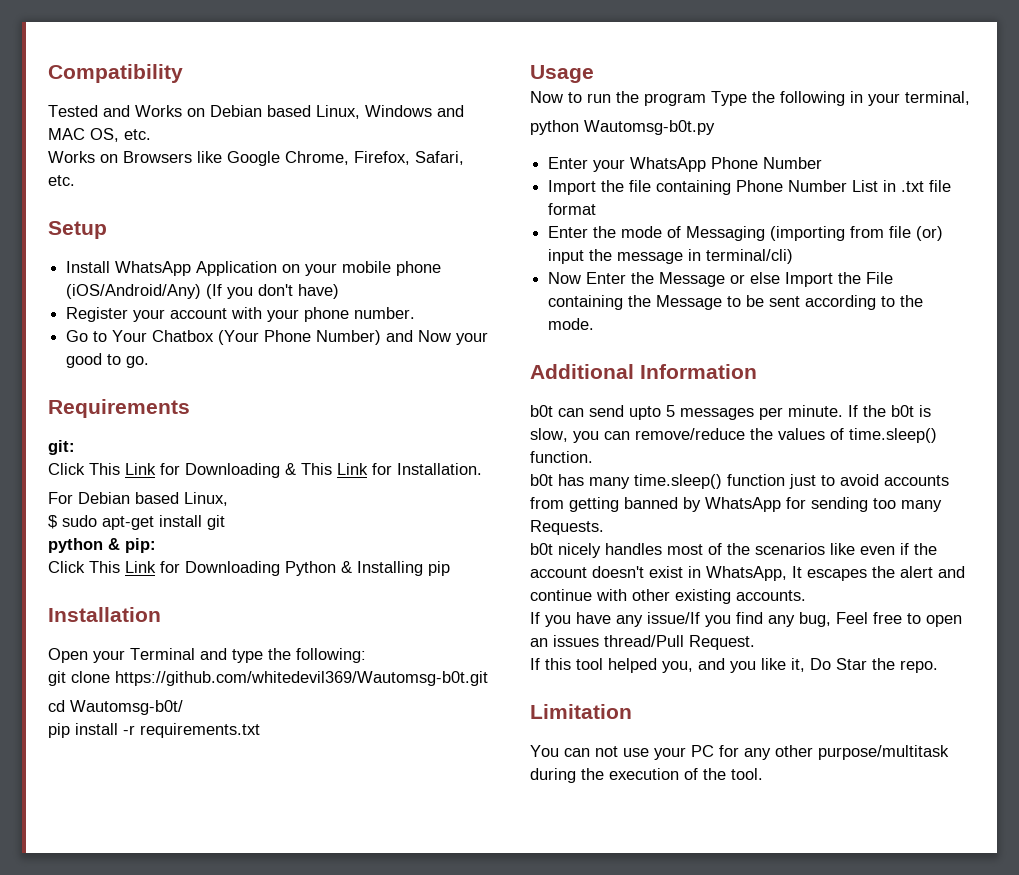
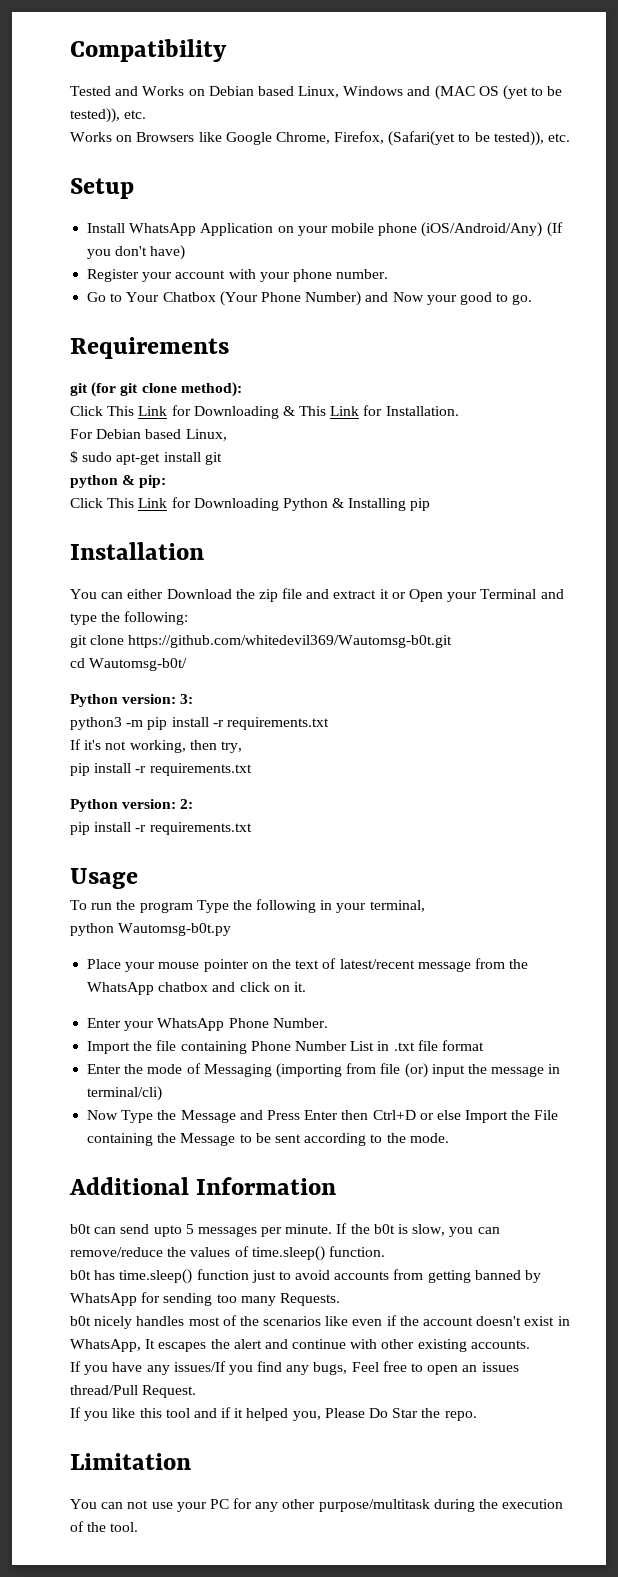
[48,128,119,142] MAC OS, -> [434,85,563,100] [70,108,120,123] (MAC OS (yet to be tested)),
[415,151,464,165] Safari, -> [388,131,544,146] (Safari(yet to be tested)),
[48,440,75,455] git: -> [70,382,242,397] git (for git clone method):
(161, 614) none -> [70,588,406,602] You can either Download the zip file and extract it or
(183, 707) none -> [70,694,194,707] [70,717,329,730] [70,739,242,753] [70,763,252,776] [70,799,194,812] // Python version: 3: // python3 -m pip install -r requirements.txt // If it's not working, then try, // pip install -r requirements.txt // Python version: 2:
[530,91,582,103] Now to -> [70,900,87,910] To
(715, 127) none -> [87,958,529,972] [87,982,306,995] // Place your mouse pointer on the text of latest/recent message from the WhatsApp chatbox and click on it.
[763,157,823,169] Number -> [272,1018,328,1028] Number.
[586,272,726,287] Enter the Message -> [121,1110,416,1123] Type the Message and Press Enter then Ctrl+D
[589,477,630,489] many -> (116, 1275) none
[647,612,700,624] issue/If -> [173,1361,226,1372] issues/If
[799,612,831,627] bug, -> [313,1362,348,1375] bugs,
[545,658,805,673] this tool helped you, and you like it, -> [84,1407,365,1421] you like this tool and if it helped you, Please

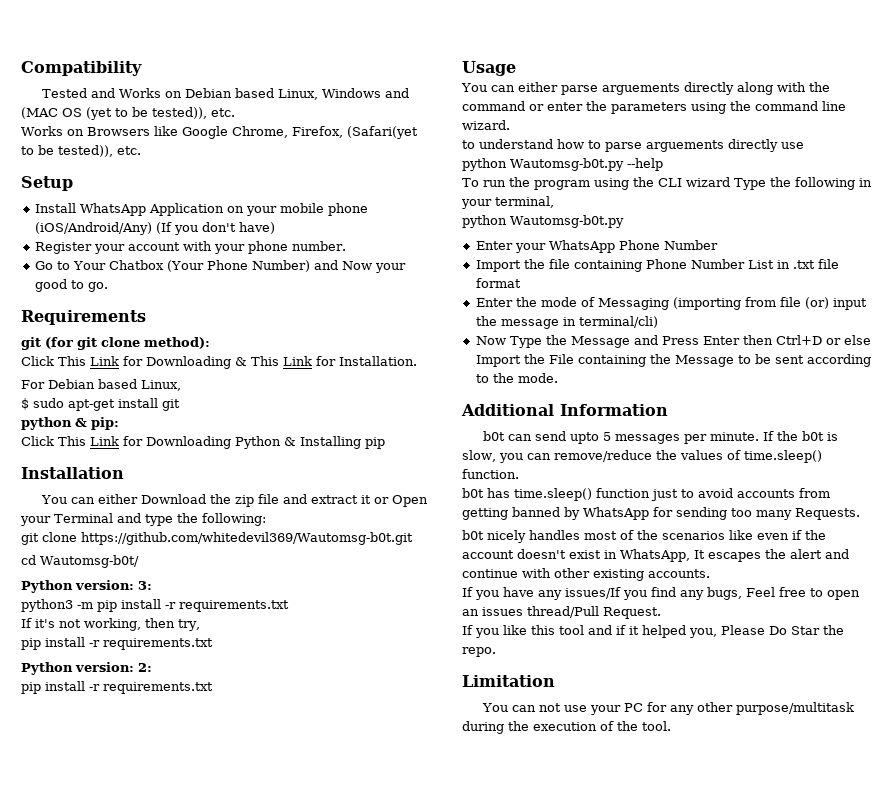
(138, 878) none -> [461,82,830,95] [462,101,846,114] [462,120,510,130] [462,139,804,152] [462,158,663,171] // You can either parse arguements directly along with the command or enter the parameters using the command line wizard. // to understand how to parse arguements directly use // python Wautomsg-b0t.py --help
(193, 907) none -> [594,177,730,190] using the CLI wizard
[87,958,529,972] [87,982,306,995] // Place your mouse pointer on the text of latest/recent message from the WhatsApp chatbox and click on it. -> (624, 221) none
[272,1018,328,1028] Number. -> [663,240,718,250] Number

